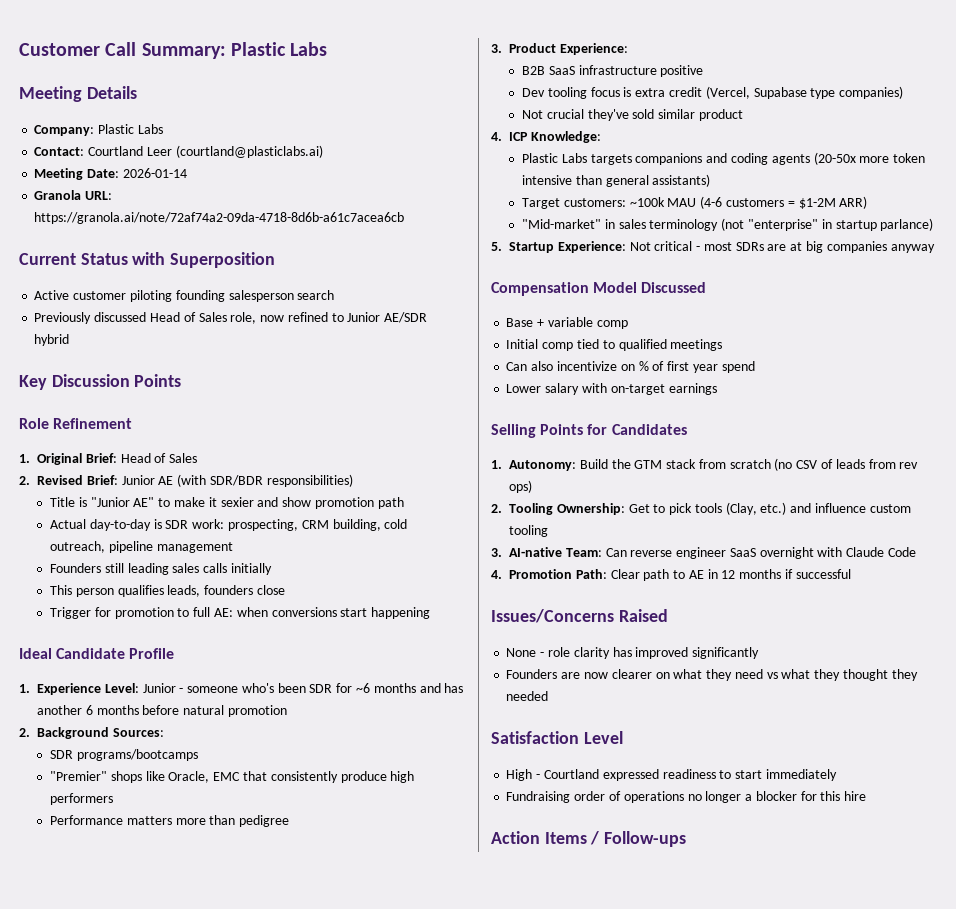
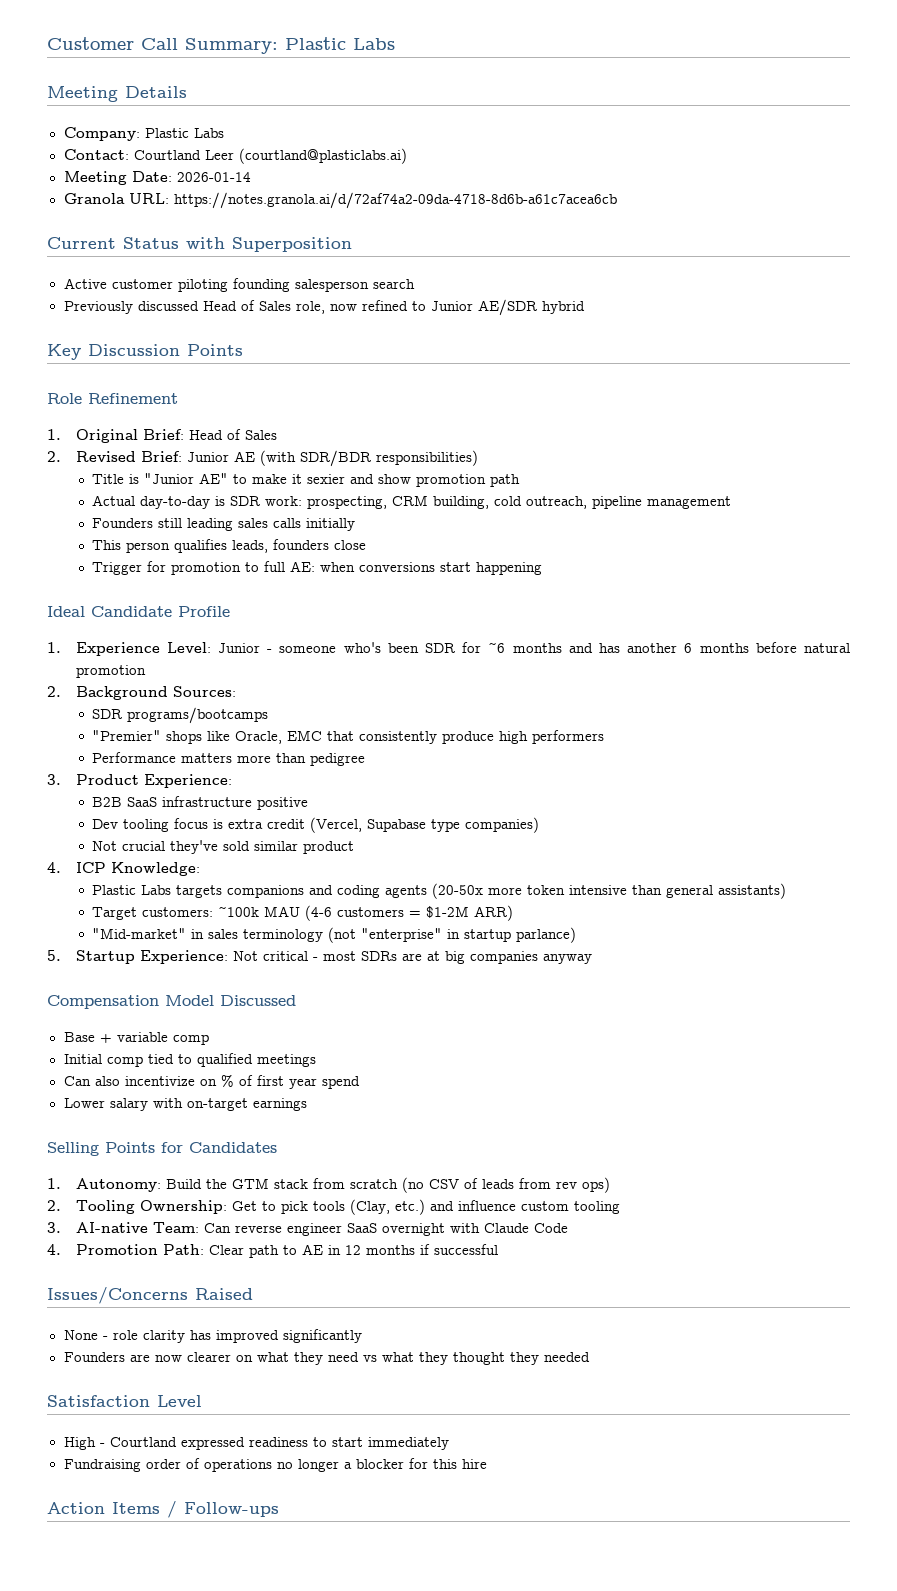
[34,212,405,224] https://granola.ai/note/72af74a2-09da-4718-8d6b-a61c7acea6cb -> [173,192,617,209] https://notes.granola.ai/d/72af74a2-09da-4718-8d6b-a61c7acea6cb

